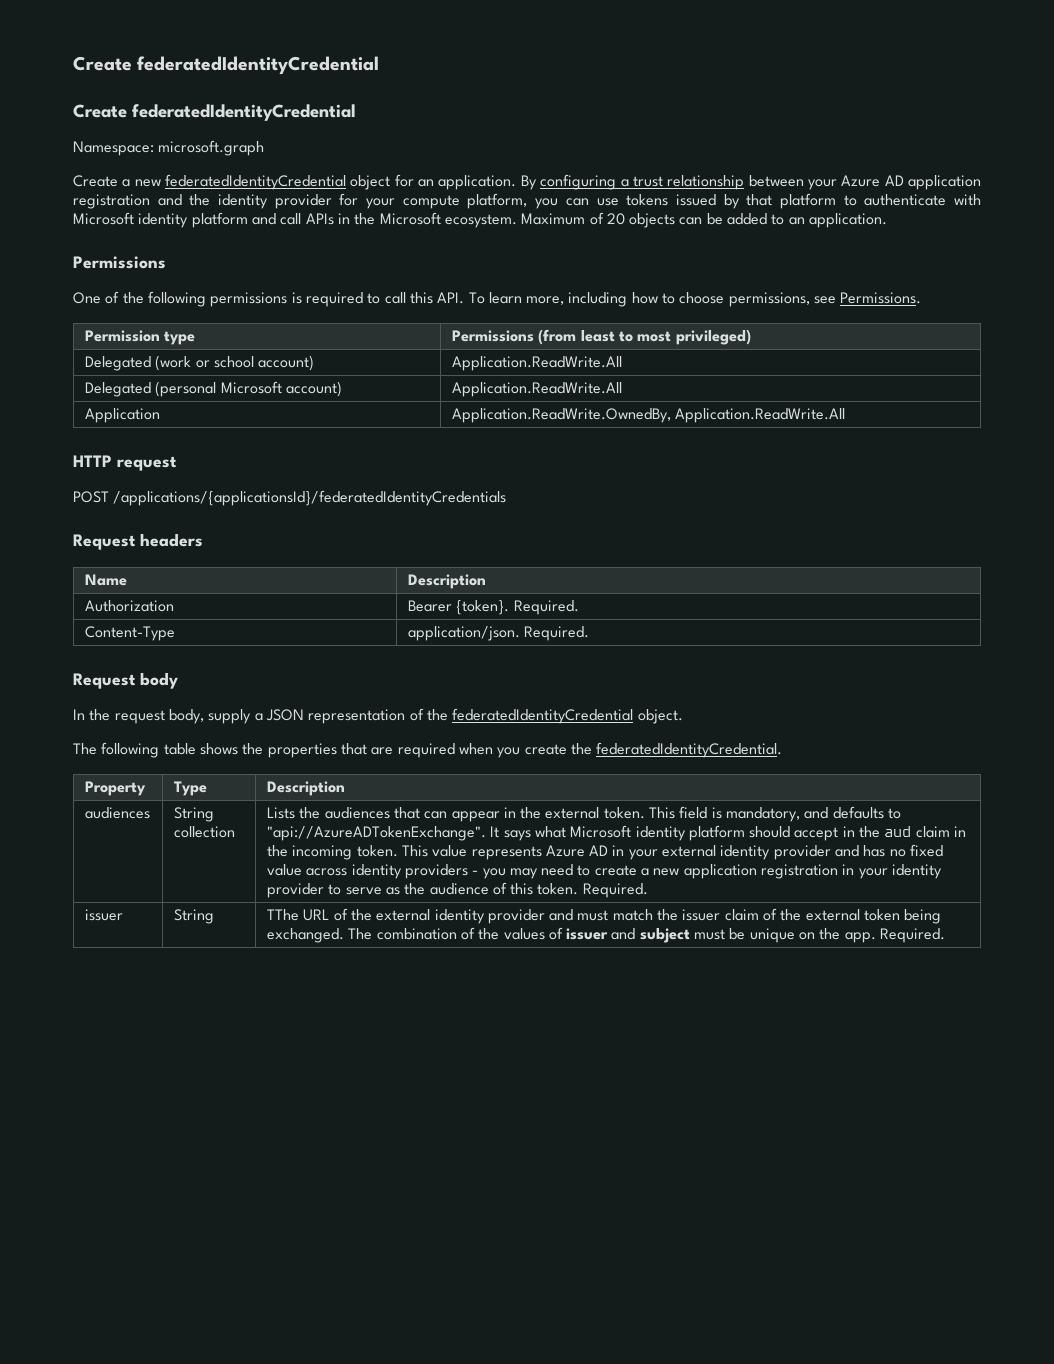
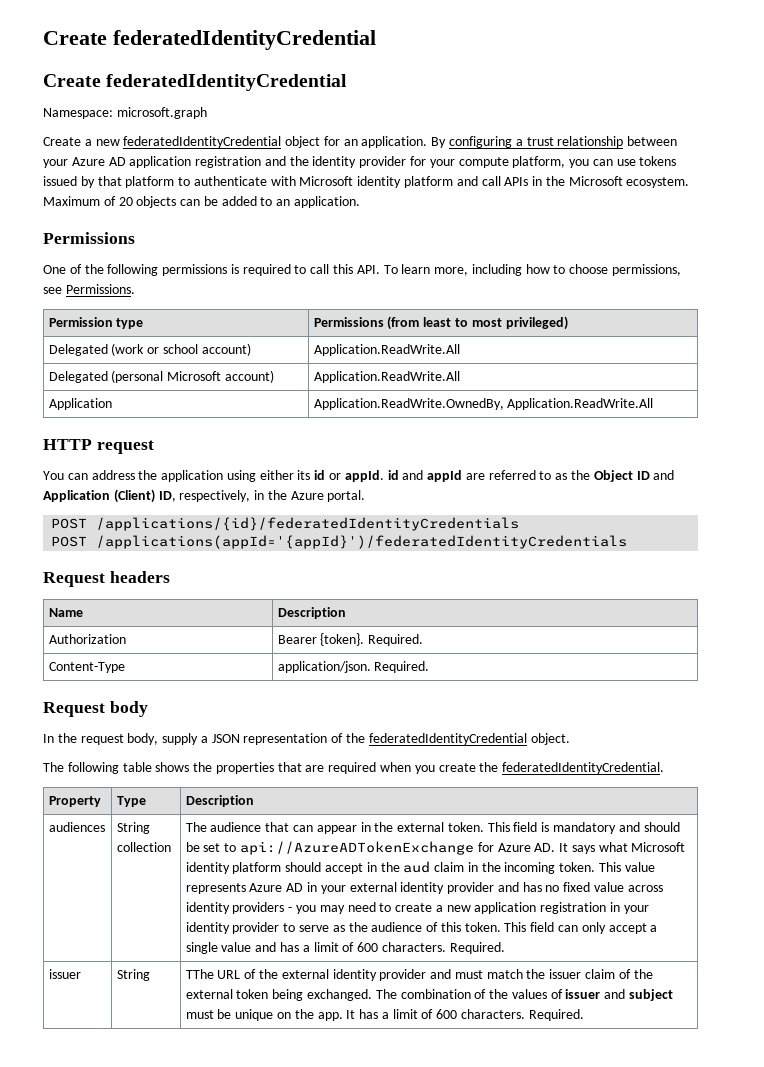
[73,490,507,506] POST /applications/{applicationsId}/federatedIdentityCredentials -> [43,470,675,482] [43,489,366,503] [51,517,520,531] [51,535,628,549] You can address the application using either its id or appId. id and appId are referred to as the Object ID and Application (Client) ID, respectively, in the Azure portal. // POST /applications/{id}/federatedIdentityCredentials // POST /applications(appId='{appId}')/federatedIdentityCredentials
[266,807,390,819] Lists the audiences -> [185,822,262,832] The audience
[726,806,902,822] [266,826,486,841] mandatory, and defaults to "api://AzureADTokenExchange". -> [553,822,680,834] [185,841,556,855] mandatory and should be set to api://AzureADTokenExchange for Azure AD.
(579, 889) none -> [504,922,658,934] [185,942,446,954] This field can only accept a single value and has a limit of 600 characters.
(876, 937) none -> [346,1009,526,1019] It has a limit of 600 characters.

